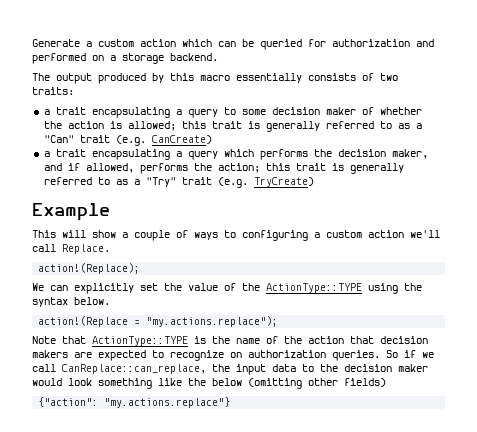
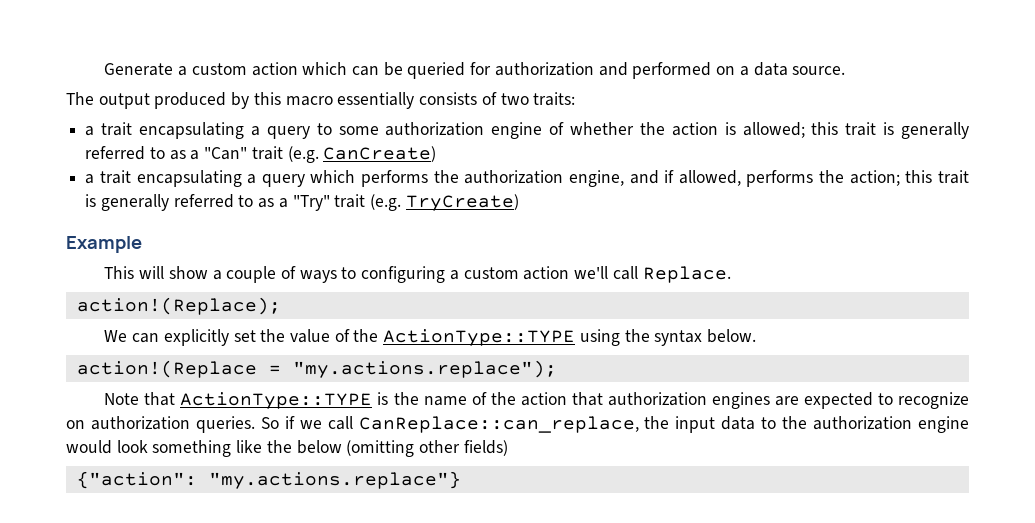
[122,53,218,64] storage backend. -> [753,62,846,76] data source.
[271,107,356,115] decision maker -> [385,122,543,139] authorization engine
[337,149,428,159] decision maker, -> [464,170,624,187] authorization engine,
[380,336,428,344] [32,350,68,358] decision makers -> [607,392,770,409] authorization engines
[344,364,428,372] decision maker -> [813,416,970,433] authorization engine

